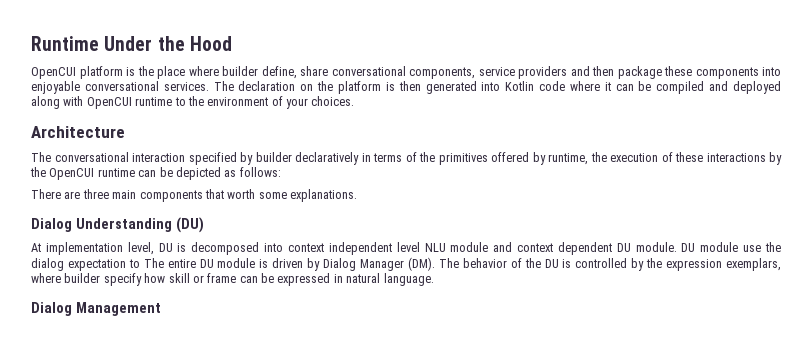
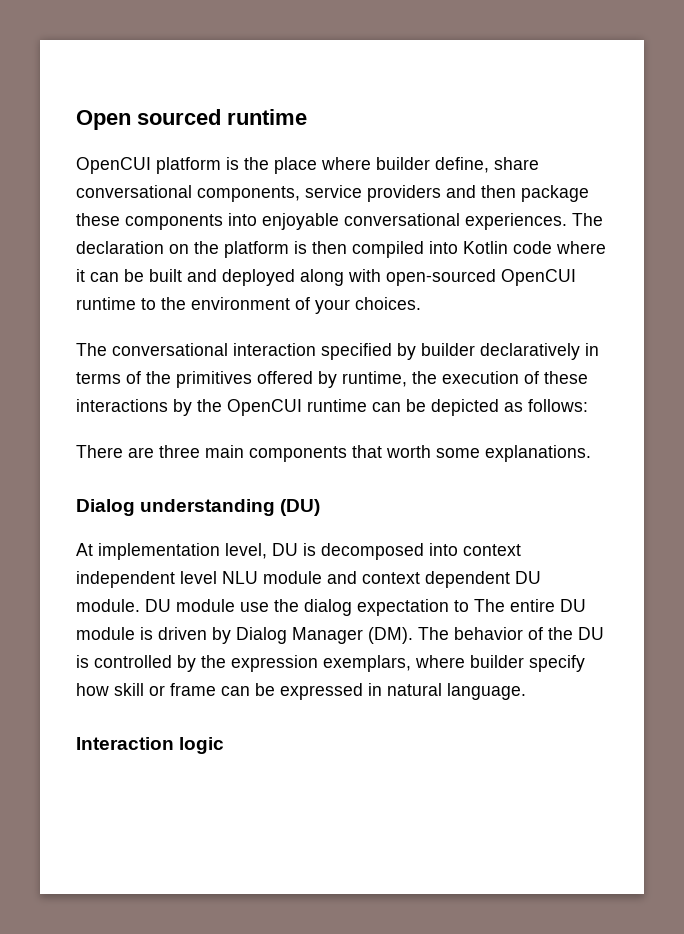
[31,36,232,51] Runtime Under the Hood -> [76,109,307,130] Open sourced runtime
[163,82,209,91] services. -> [465,213,567,230] experiences.
[425,81,477,94] generated -> [352,241,424,258] compiled
[656,81,705,94] compiled -> [149,269,182,282] built
(84, 101) none -> [386,269,496,286] open-sourced
[31,126,125,138] // Architecture -> (421, 303) none
[75,218,172,232] Understanding -> [140,499,276,516] understanding
[31,302,161,316] Dialog Management -> [76,737,225,754] Interaction logic

